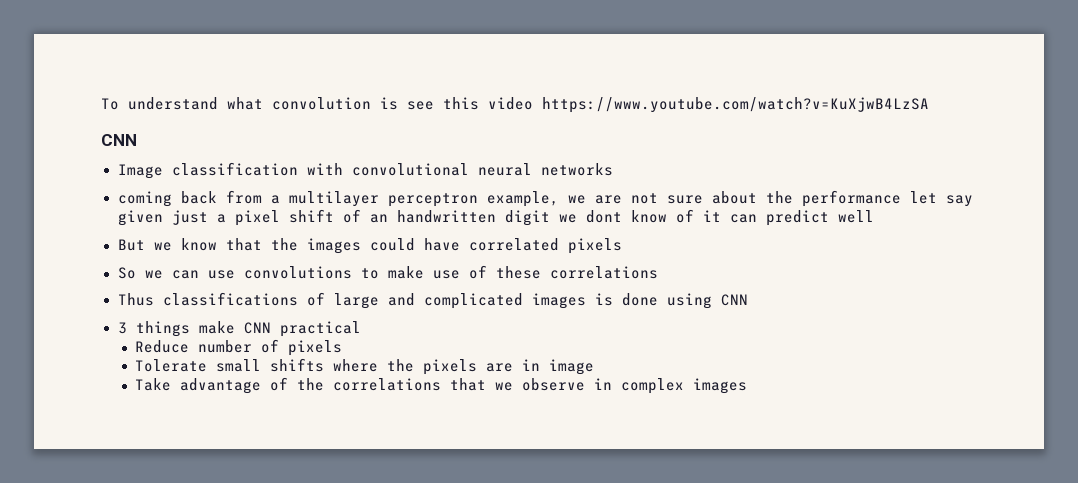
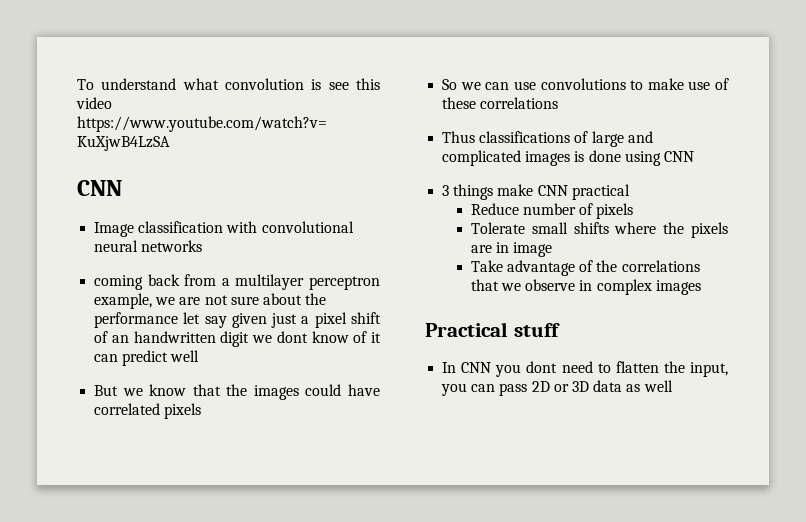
(748, 386) none -> [425,322,560,337] [442,361,728,377] [441,380,673,396] // Practical stuff // In CNN you dont need to flatten the input, you can pass 2D or 3D data as well

